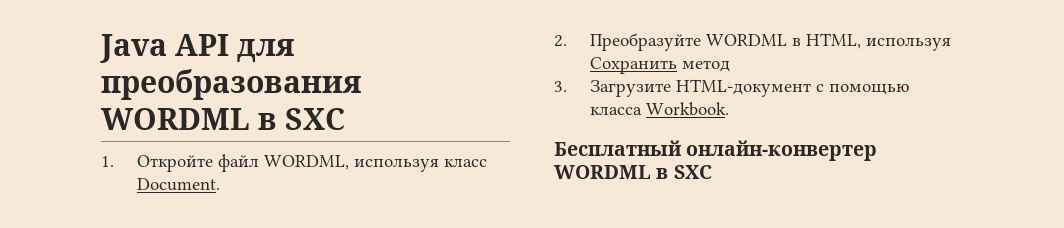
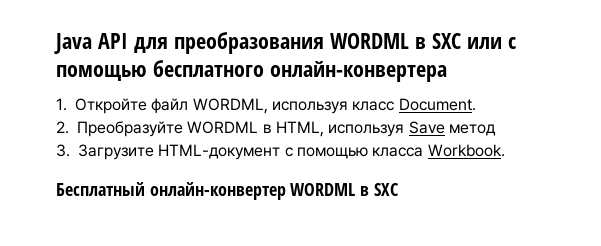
(346, 119) none -> [466,37,516,49] [56,60,447,82] или с помощью бесплатного онлайн-конвертера
[589,57,677,74] Сохранить -> [408,121,445,134] Save

